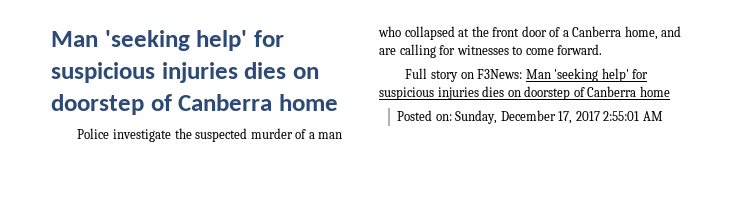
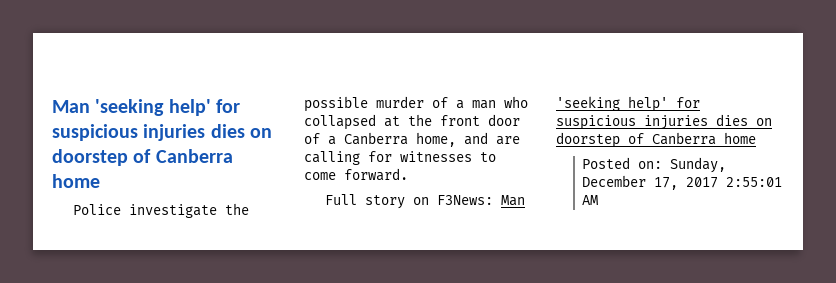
[195,128,248,142] suspected -> [304,96,368,112] possible

